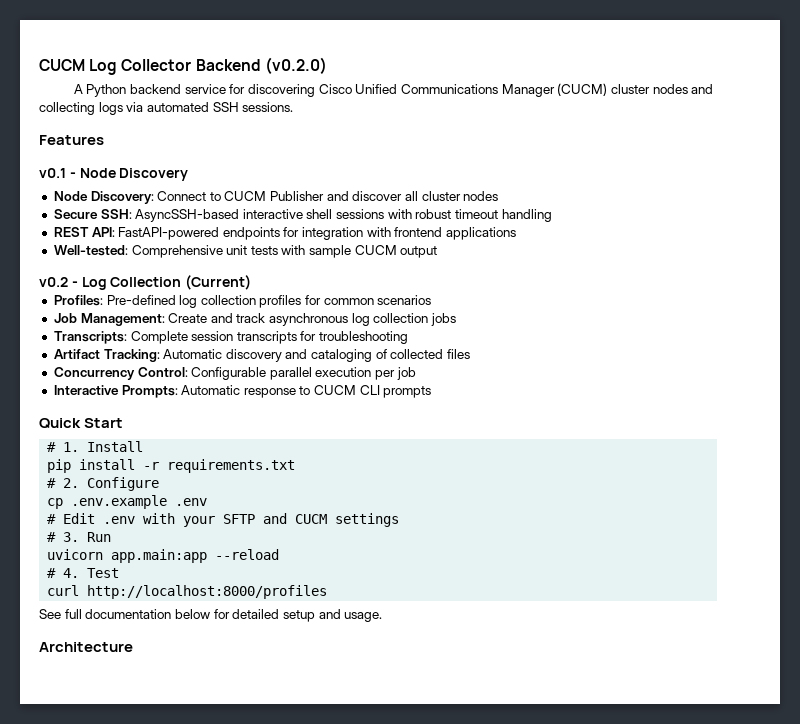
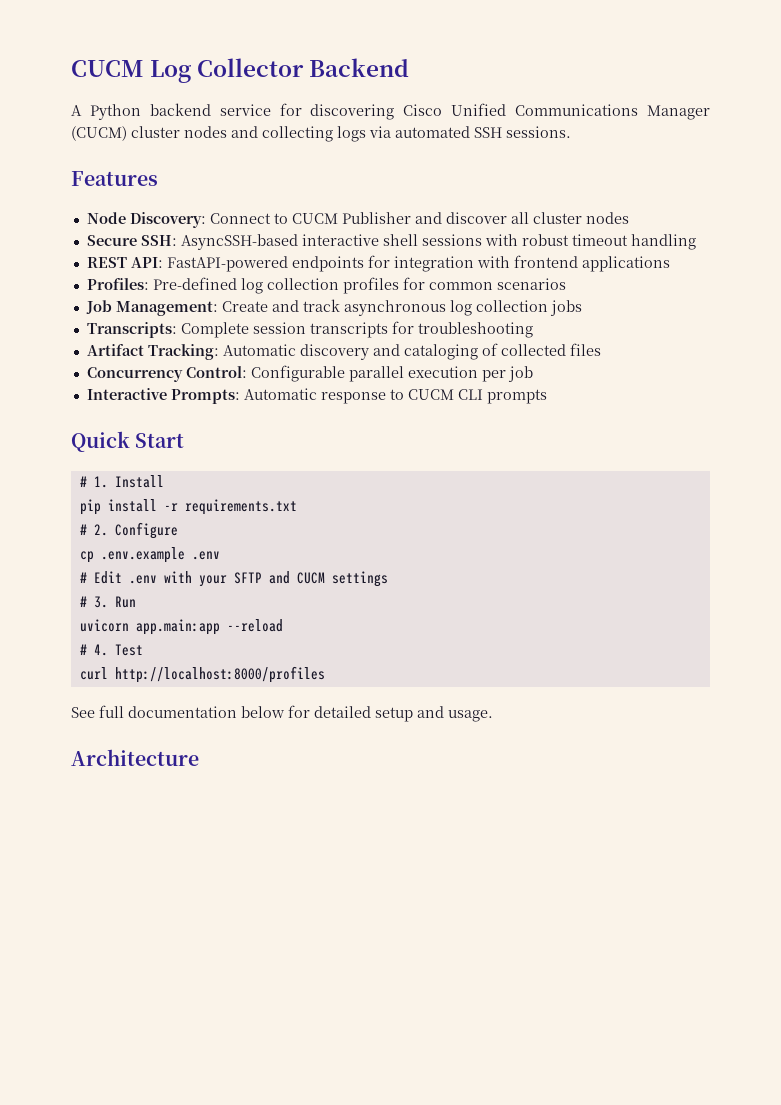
[264,57,327,74] (v0.2.0) -> (410, 67) none
[39,168,189,181] // v0.1 - Node Discovery -> (158, 178) none
[53,245,438,258] [39,275,252,290] // Well-tested: Comprehensive unit tests with sample CUCM output // v0.2 - Log Collection (Current) -> (670, 264) none

